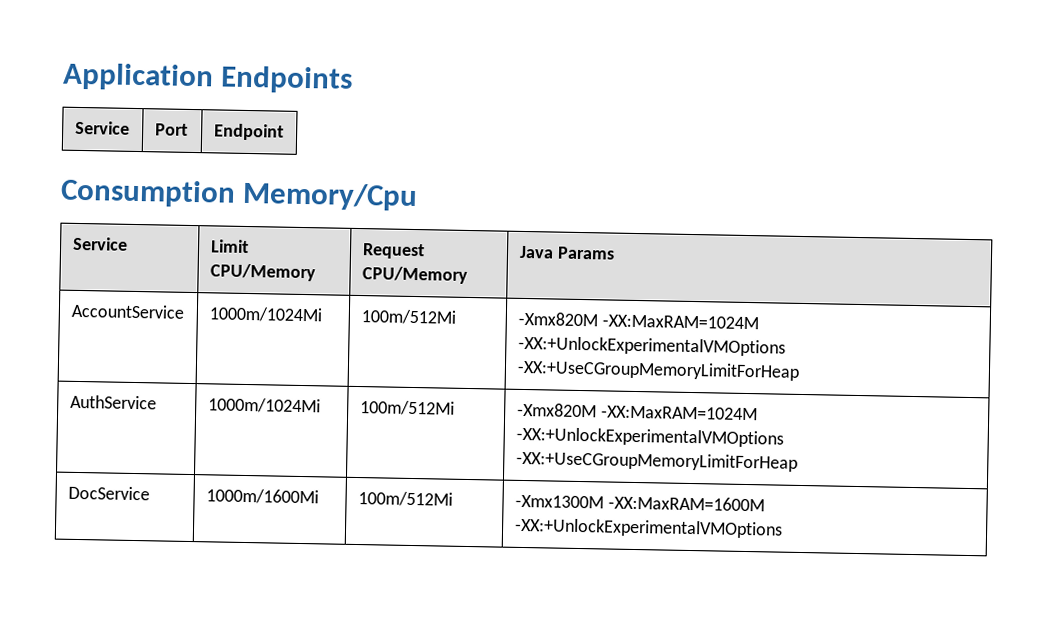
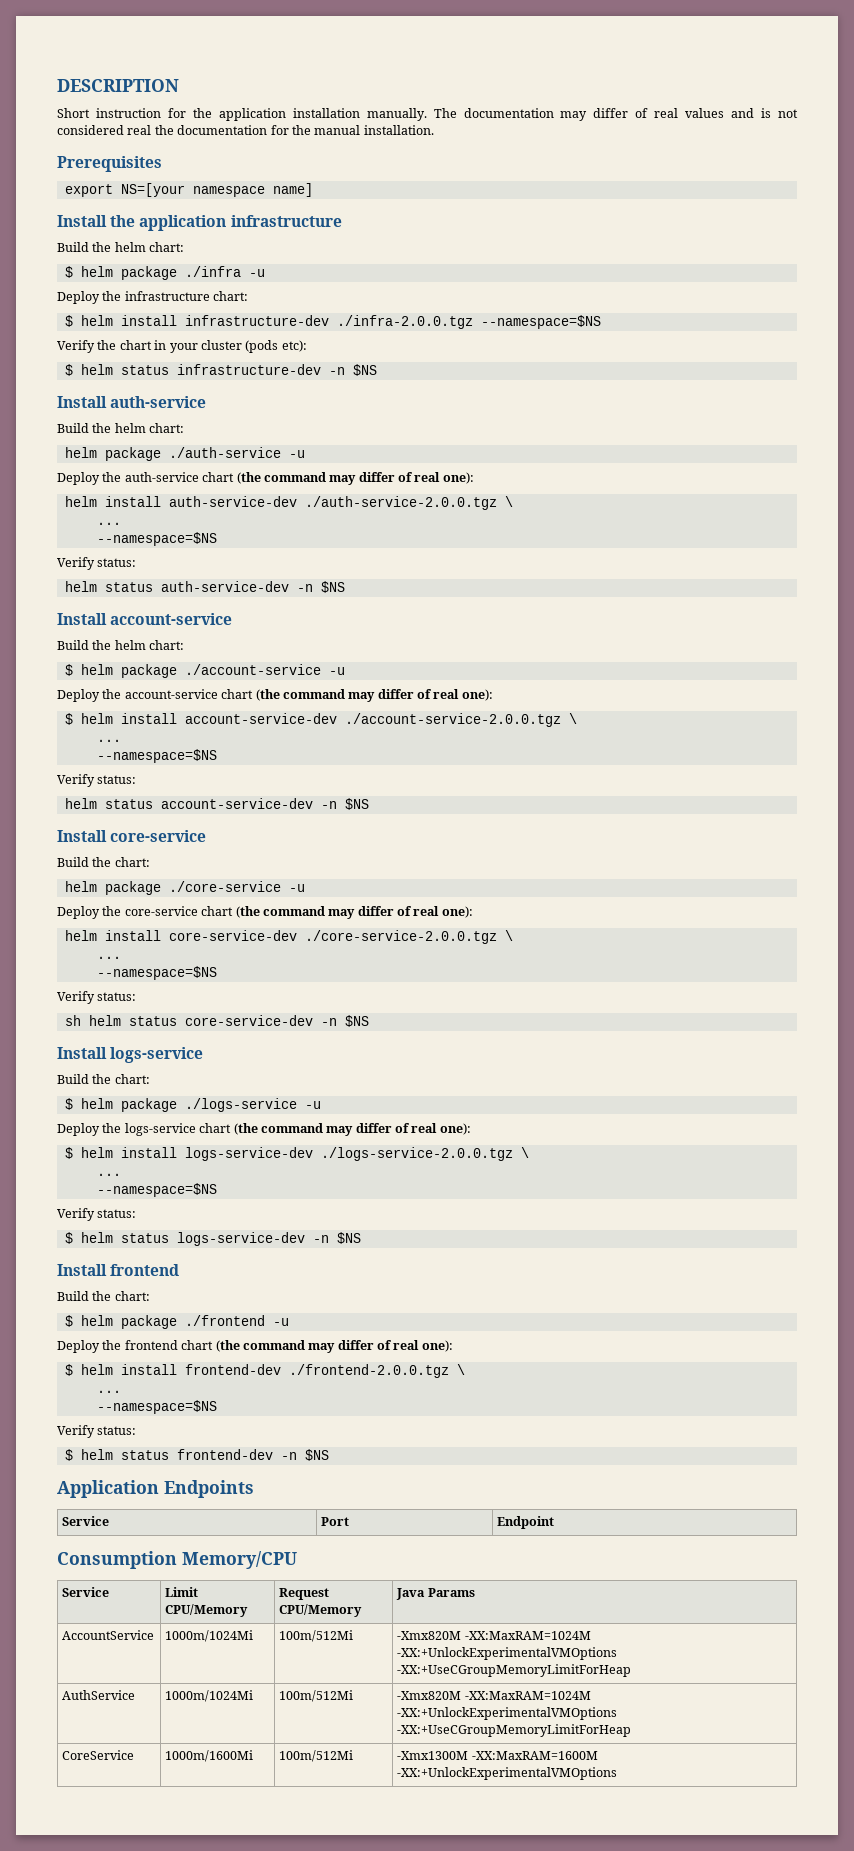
(62, 77) none -> [57,79,179,92] [57,108,798,121] [57,125,434,135] [57,156,162,172] [64,183,313,197] [57,215,342,231] [57,242,185,252] [64,266,265,280] [57,291,249,304] [64,315,601,329] [57,340,307,353] [64,364,377,376] [57,396,207,408] [57,423,185,433] [64,447,305,461] [57,472,474,485] [64,496,513,510] [96,522,121,525] [96,532,217,546] [57,557,137,570] [64,581,345,593] [57,613,233,625] [57,640,185,650] [64,664,345,678] [57,689,493,702] [64,713,577,727] [96,739,121,742] [96,749,217,763] [57,774,137,787] [64,798,369,810] [57,830,207,842] [57,857,150,867] [64,881,305,895] [57,906,473,919] [64,930,513,944] [96,956,121,959] [96,966,217,980] [57,991,137,1004] [64,1015,369,1027] [57,1047,204,1063] [57,1074,150,1084] [64,1098,321,1112] [57,1123,471,1136] [64,1147,529,1161] [96,1173,121,1176] [96,1183,217,1197] [57,1208,137,1221] [64,1232,361,1246] [57,1264,180,1276] [57,1291,150,1301] [64,1315,289,1329] [57,1340,453,1353] [64,1364,465,1378] [96,1390,121,1393] [96,1400,217,1414] [57,1425,137,1438] [64,1449,329,1461] DESCRIPTION // Short instruction for the application installation manually. The documentation may differ of real values and is not considered real the documentation for the manual installation. // Prerequisites // export NS=[your namespace name] // Install the application infrastructure // Build the helm chart: // $ helm package ./infra -u // Deploy the infrastructure chart: // $ helm install infrastructure-dev ./infra-2.0.0.tgz --namespace=$NS // Verify the chart in your cluster (pods etc): // $ helm status infrastructure-dev -n $NS // Install auth-service // Build the helm chart: // helm package ./auth-service -u // Deploy the auth-service chart (the command may differ of real one): // helm install auth-service-dev ./auth-service-2.0.0.tgz \ // ... // --namespace=$NS // Verify status: // helm status auth-service-dev -n $NS // Install account-service // Build the helm chart: // $ helm package ./account-service -u // Deploy the account-service chart (the command may differ of real one): // $ helm install account-service-dev ./account-service-2.0.0.tgz \ // ... // --namespace=$NS // Verify status: // helm status account-service-dev -n $NS // Install core-service // Build the chart: // helm package ./core-service -u // Deploy the core-service chart (the command may differ of real one): // helm install core-service-dev ./core-service-2.0.0.tgz \ // ... // --namespace=$NS // Verify status: // sh helm status core-service-dev -n $NS // Install logs-service // Build the chart: // $ helm package ./logs-service -u // Deploy the logs-service chart (the command may differ of real one): // $ helm install logs-service-dev ./logs-service-2.0.0.tgz \ // ... // --namespace=$NS // Verify status: // $ helm status logs-service-dev -n $NS // Install frontend // Build the chart: // $ helm package ./frontend -u // Deploy the frontend chart (the command may differ of real one): // $ helm install frontend-dev ./frontend-2.0.0.tgz \ // ... // --namespace=$NS // Verify status: // $ helm status frontend-dev -n $NS //
[242,181,419,212] Memory/Cpu -> [182,1551,297,1569] Memory/CPU
[67,485,150,501] DocService -> [62,1750,135,1760] CoreService

